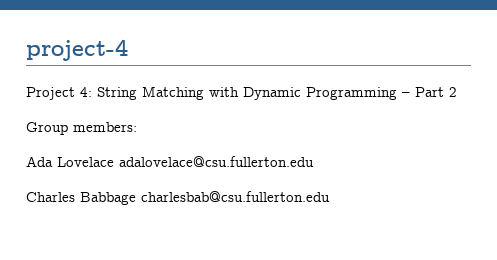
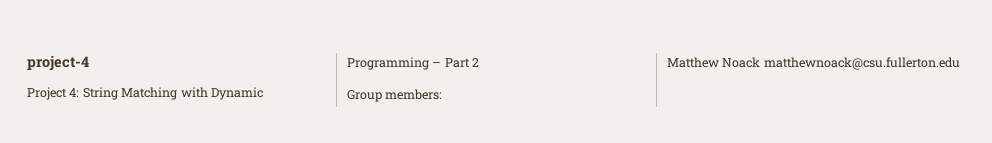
[26,156,314,167] [26,191,330,205] Ada Lovelace adalovelace@csu.fullerton.edu // Charles Babbage charlesbab@csu.fullerton.edu -> [667,57,960,70] Matthew Noack matthewnoack@csu.fullerton.edu

